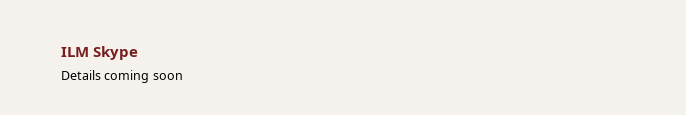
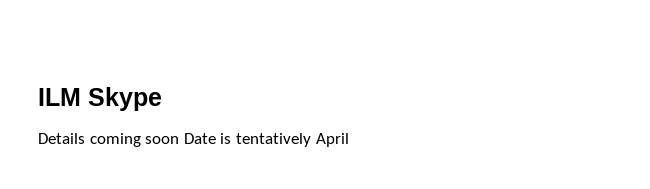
(183, 76) none -> [183,133,349,147] Date is tentatively April

